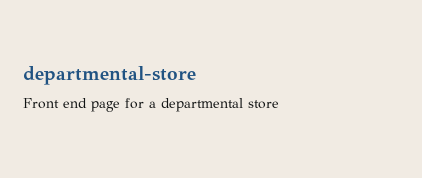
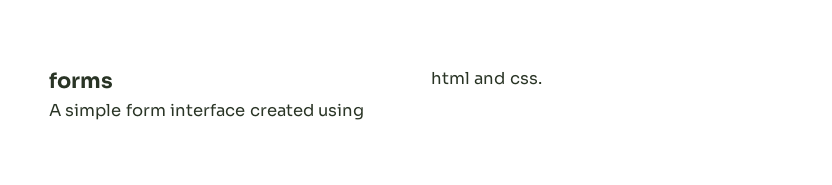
[23,66,196,85] [23,98,279,112] departmental-store // Front end page for a departmental store -> [49,72,113,89] [49,103,365,120] [431,71,542,85] forms // A simple form interface created using html and css.

